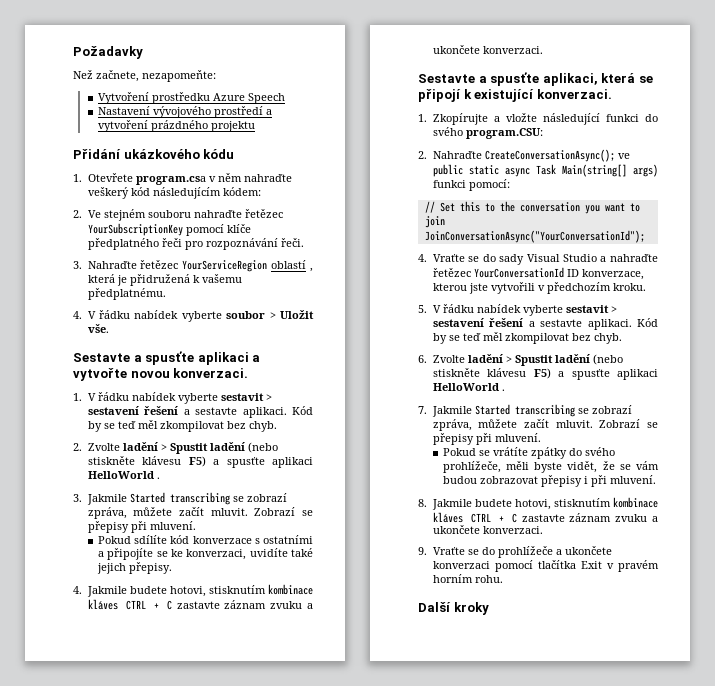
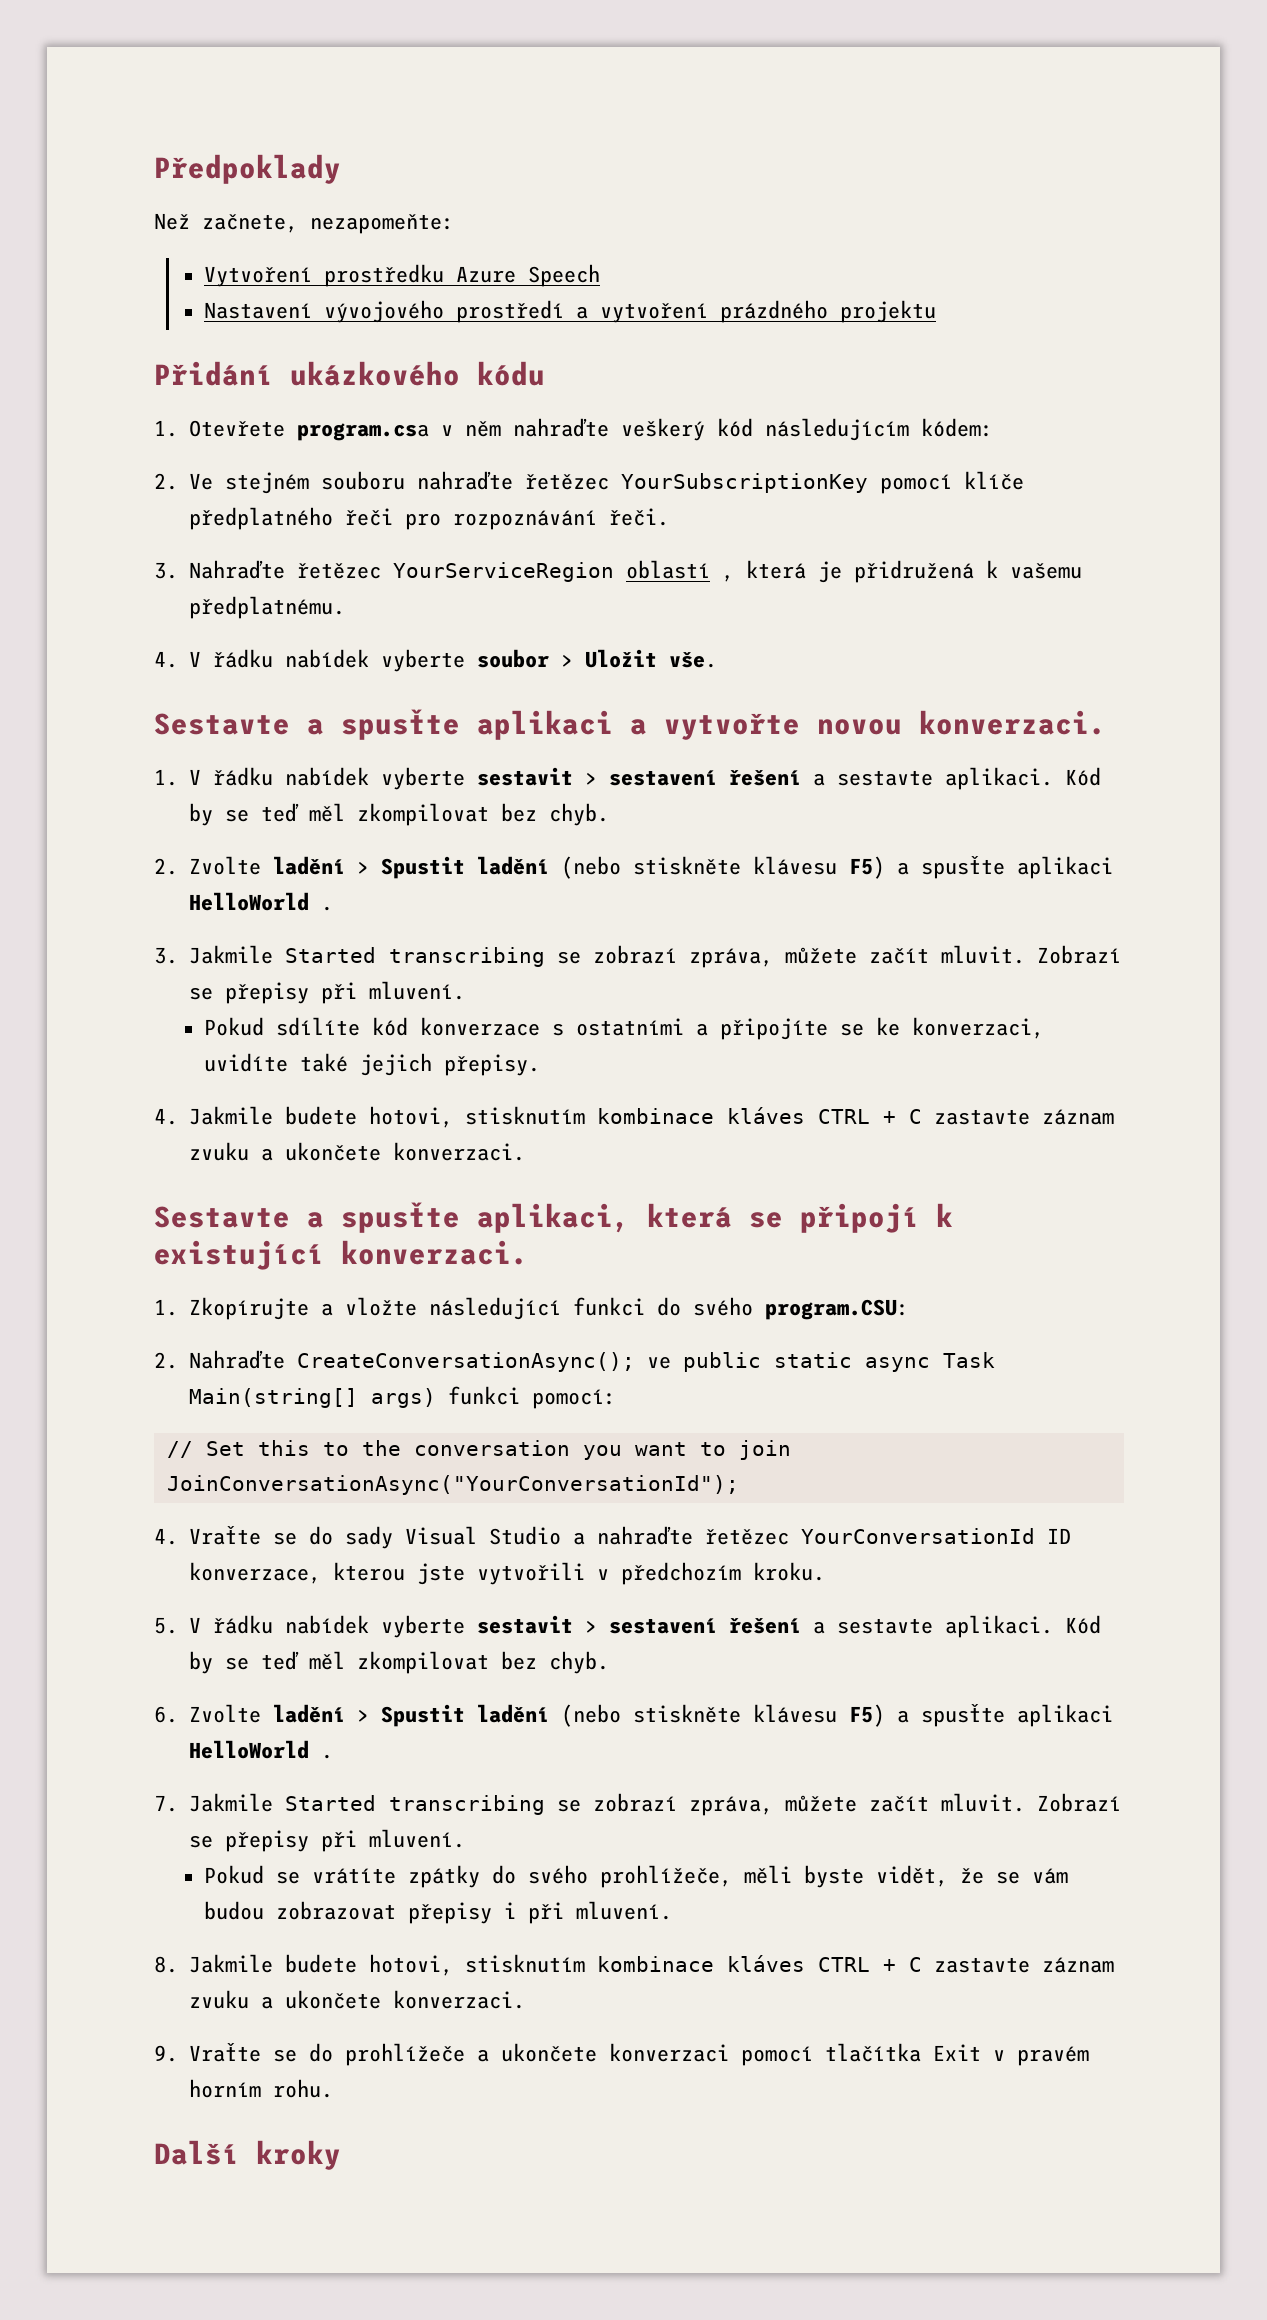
[73,46,143,59] Požadavky -> [154,154,341,184] Předpoklady

